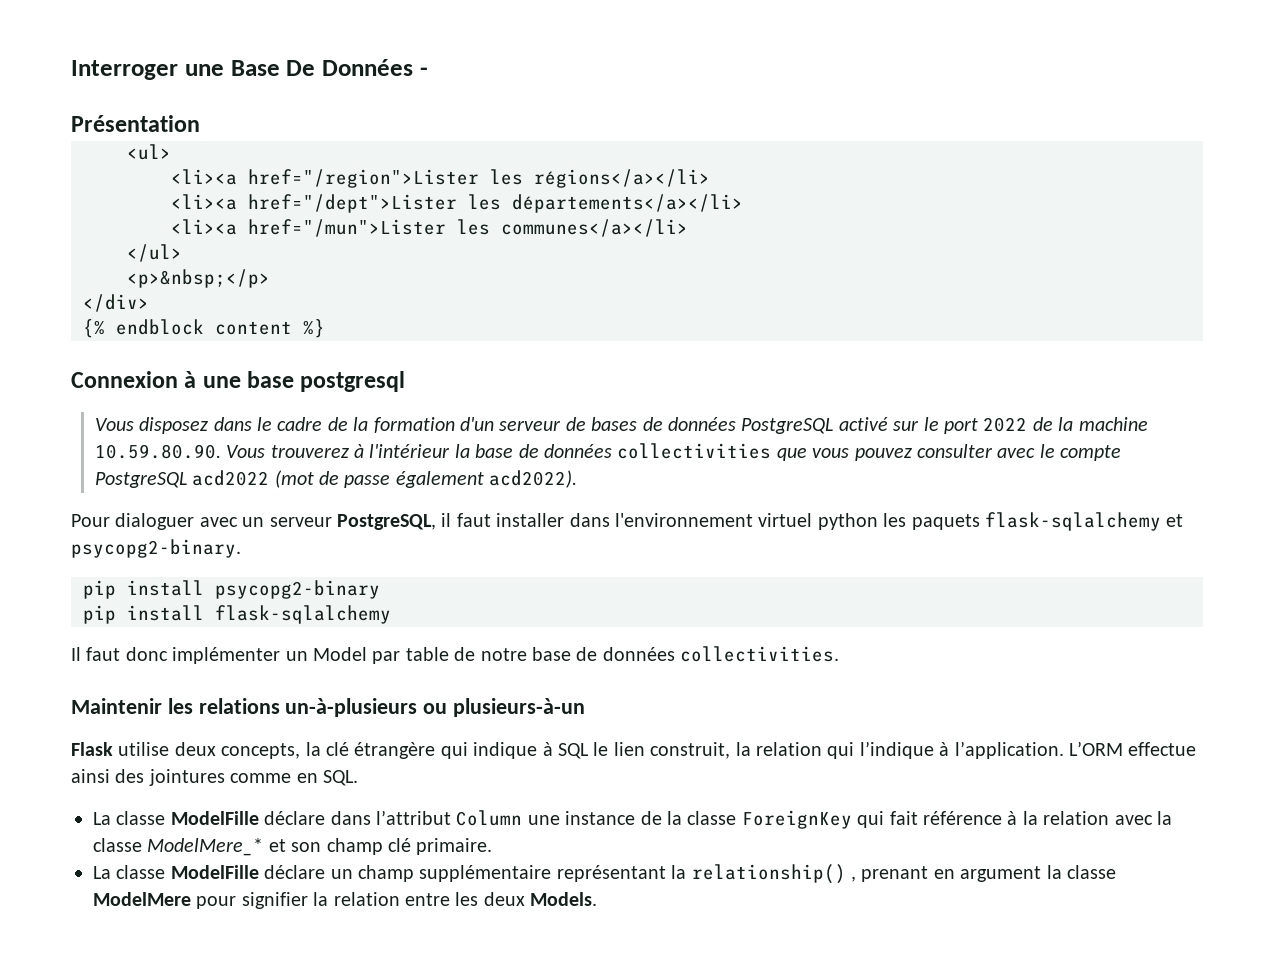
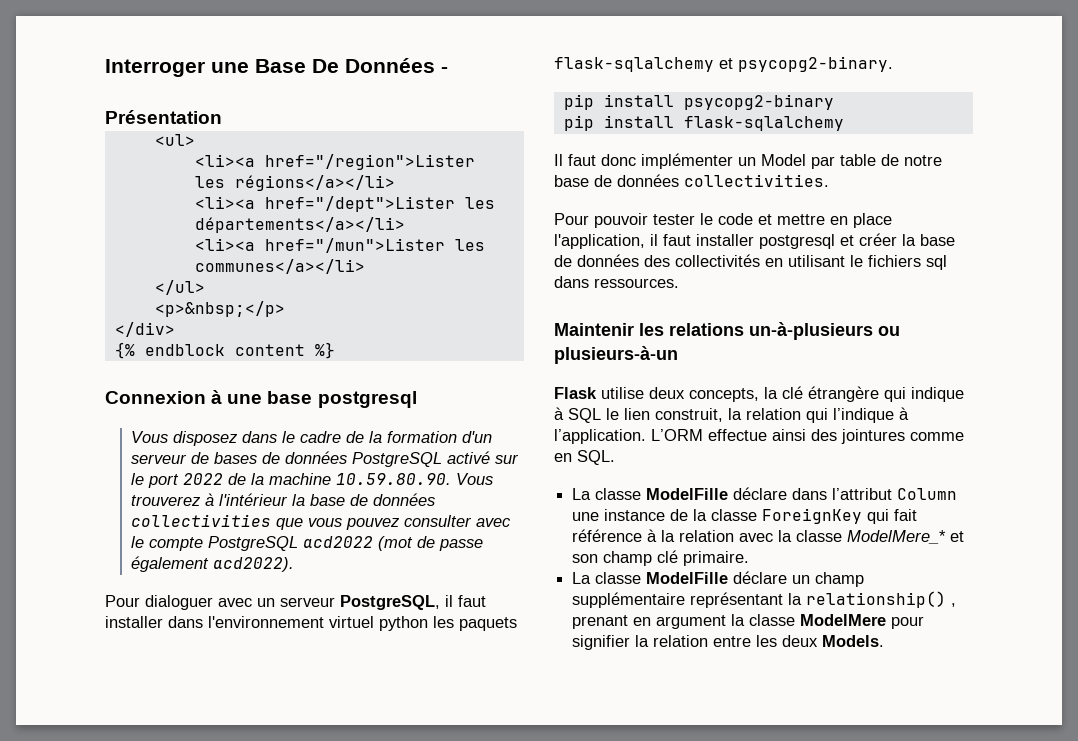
(840, 654) none -> [554,213,892,228] [554,233,955,249] [554,254,947,270] [554,276,679,288] // Pour pouvoir tester le code et mettre en place l'application, il faut installer postgresql et créer la base de données des collectivités en utilisant le fichiers sql dans ressources.

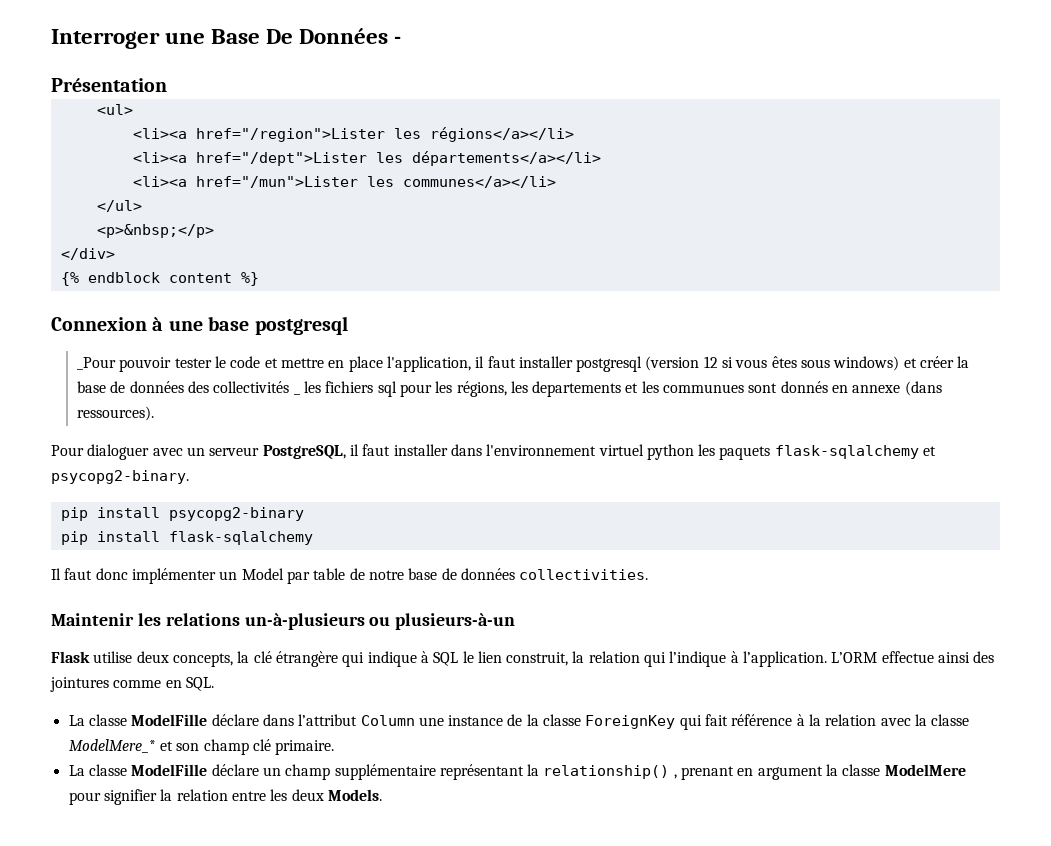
[131,431,493,446] [131,451,520,467] [131,473,494,488] [131,493,436,506] [131,514,512,530] [131,536,484,551] [131,556,295,572] Vous disposez dans le cadre de la formation d'un serveur de bases de données PostgreSQL activé sur le port 2022 de la machine 10.59.80.90. Vous trouverez à l'intérieur la base de données collectivities que vous pouvez consulter avec le compte PostgreSQL acd2022 (mot de passe également acd2022). -> [76,356,970,372] [76,381,290,393] [293,393,300,395] [303,381,942,397] [76,406,154,421] _Pour pouvoir tester le code et mettre en place l'application, il faut installer postgresql (version 12 si vous êtes sous windows) et créer la base de données des collectivités _ les fichiers sql pour les régions, les departements et les communues sont donnés en annexe (dans ressources).
[554,213,892,228] [554,233,955,249] [554,254,947,270] [554,276,679,288] // Pour pouvoir tester le code et mettre en place l'application, il faut installer postgresql et créer la base de données des collectivités en utilisant le fichiers sql dans ressources. -> (649, 574) none

